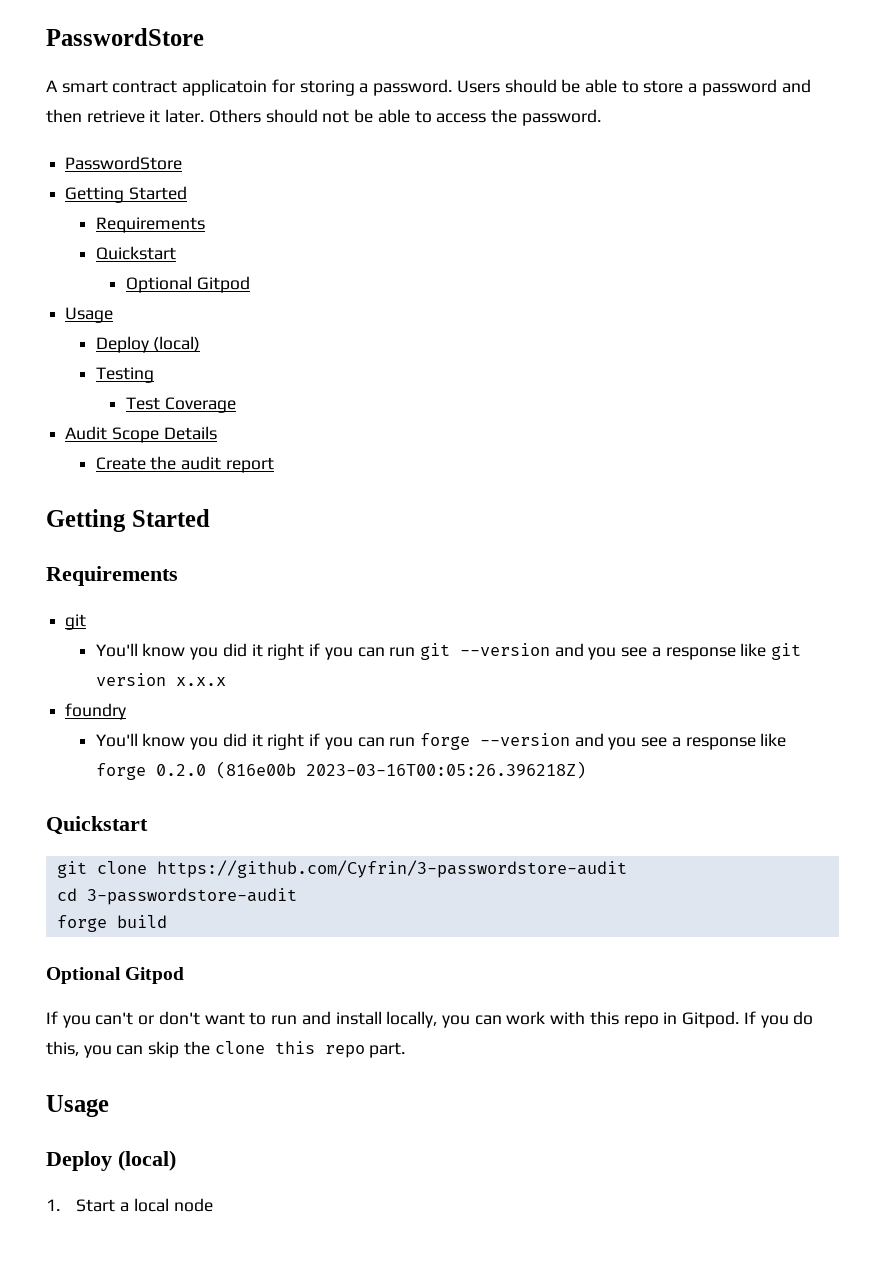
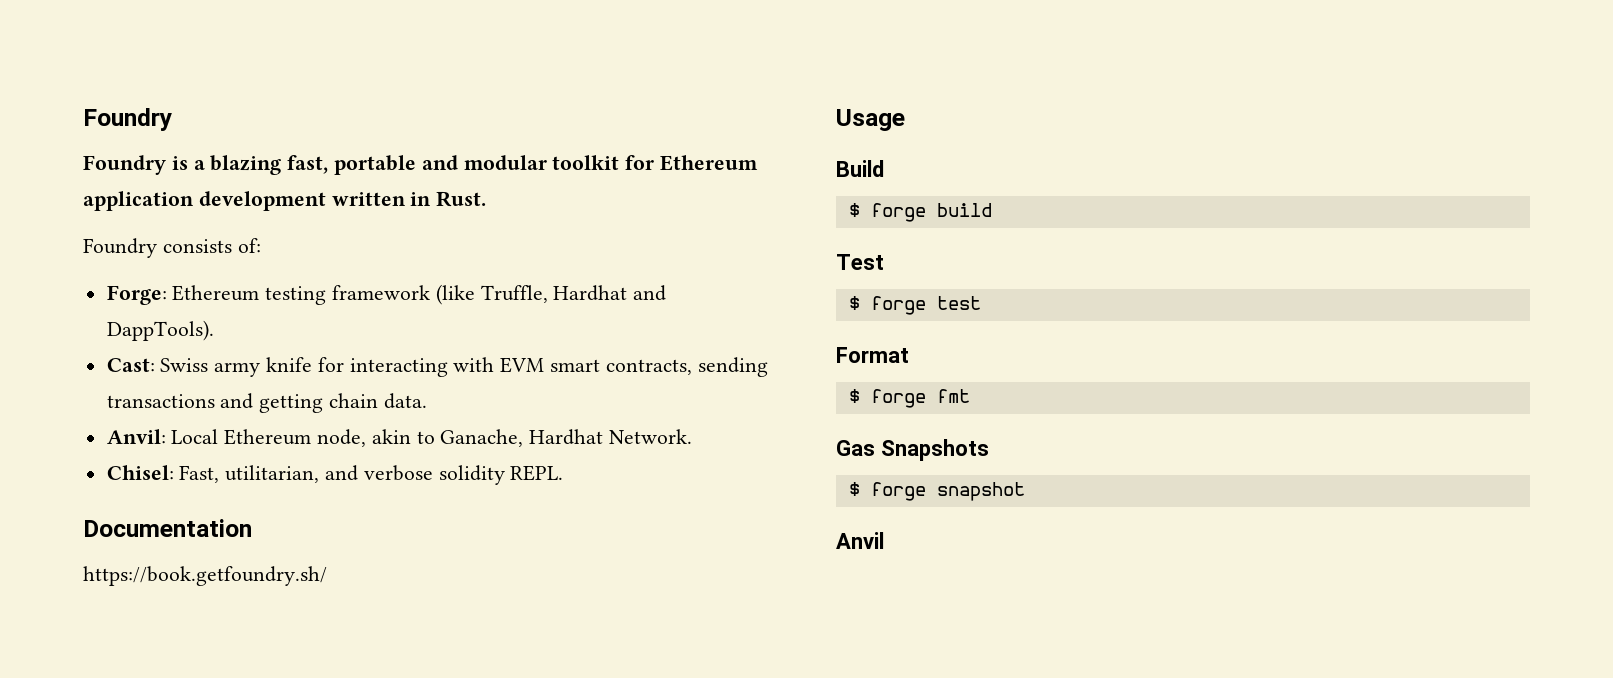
[46,28,204,46] [46,79,811,96] [46,109,601,126] [65,156,183,170] [65,186,187,203] [95,217,205,233] [95,246,176,260] [126,276,250,293] [65,307,114,323] [95,336,201,353] [95,367,154,383] [126,397,236,413] [65,426,217,443] [95,456,274,473] [46,509,210,532] [46,566,178,586] [65,614,87,630] [95,643,802,660] [95,673,226,686] [65,703,127,720] [95,733,787,750] [95,761,586,780] [46,816,148,835] [56,860,627,878] [56,888,297,905] [56,915,167,932] [46,967,185,984] [46,1011,814,1028] [46,1041,406,1058] [46,1095,109,1117] [46,1150,176,1171] [46,1198,213,1212] PasswordStore // A smart contract applicatoin for storing a password. Users should be able to store a password and then retrieve it later. Others should not be able to access the password. // PasswordStore // Getting Started // Requirements // Quickstart // Optional Gitpod // Usage // Deploy (local) // Testing // Test Coverage // Audit Scope Details // Create the audit report // Getting Started // Requirements // git // You'll know you did it right if you can run git --version and you see a response like git version x.x.x // foundry // You'll know you did it right if you can run forge --version and you see a response like forge 0.2.0 (816e00b 2023-03-16T00:05:26.396218Z) // Quickstart // git clone https://github.com/Cyfrin/3-passwordstore-audit // cd 3-passwordstore-audit // forge build // Optional Gitpod // If you can't or don't want to run and install locally, you can work with this repo in Gitpod. If you do this, you can skip the clone this repo part. // Usage // Deploy (local) // 1. Start a local node -> [83,108,172,131] [83,155,759,175] [83,191,487,211] [83,238,261,258] [106,284,667,305] [106,320,214,341] [106,357,768,377] [106,393,427,413] [106,429,693,447] [106,465,564,485] [83,519,252,537] [83,566,327,586] [836,109,905,131] [836,160,884,177] [848,203,992,222] [836,254,884,270] [848,296,981,315] [836,347,909,363] [848,389,970,408] [836,439,989,461] [848,482,1025,501] [836,532,884,549] Foundry // Foundry is a blazing fast, portable and modular toolkit for Ethereum application development written in Rust. // Foundry consists of: // Forge: Ethereum testing framework (like Truffle, Hardhat and DappTools). // Cast: Swiss army knife for interacting with EVM smart contracts, sending transactions and getting chain data. // Anvil: Local Ethereum node, akin to Ganache, Hardhat Network. // Chisel: Fast, utilitarian, and verbose solidity REPL. // Documentation // https://book.getfoundry.sh/ // Usage // Build // $ forge build // Test // $ forge test // Format // $ forge fmt // Gas Snapshots // $ forge snapshot // Anvil

